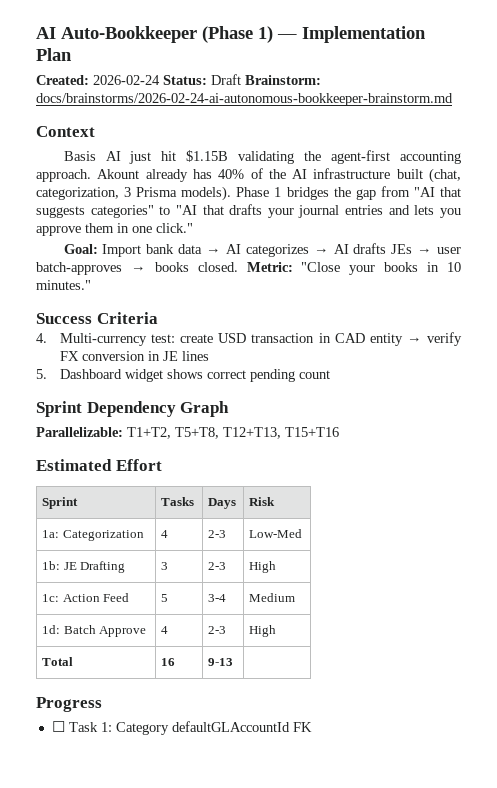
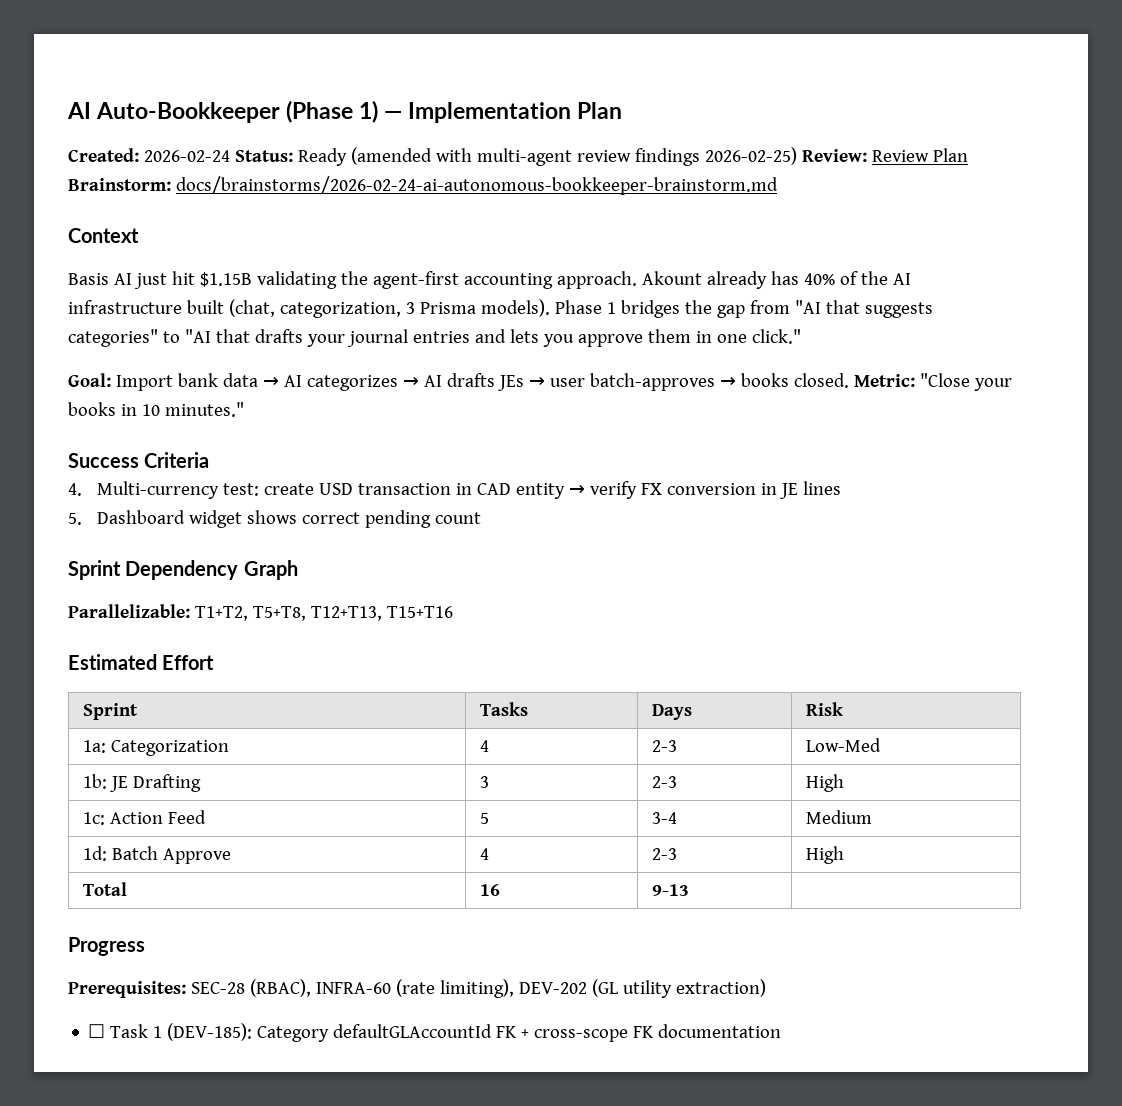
[211,74,241,85] Draft -> [297,147,968,166] Ready (amended with multi-agent review findings 2026-02-25) Review: Review Plan
(102, 704) none -> [68,979,766,998] // Prerequisites: SEC-28 (RBAC), INFRA-60 (rate limiting), DEV-202 (GL utility extraction)
[100,722,112,732] 1: -> [153,1023,253,1041] 1 (DEV-185):
(312, 727) none -> [521,1024,782,1042] + cross-scope FK documentation

